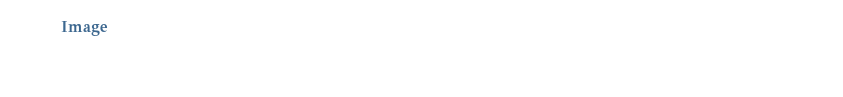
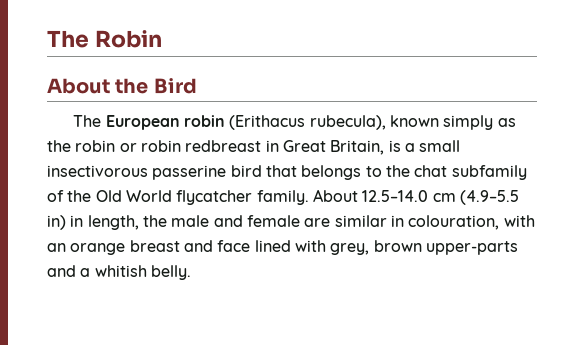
[61,21,108,36] Image -> [47,30,162,48] [47,78,197,94] [73,115,516,130] [47,140,461,155] [47,165,527,180] [47,189,519,205] [47,215,535,230] [47,240,518,255] [47,265,191,280] The Robin // About the Bird // The European robin (Erithacus rubecula), known simply as the robin or robin redbreast in Great Britain, is a small insectivorous passerine bird that belongs to the chat subfamily of the Old World flycatcher family. About 12.5–14.0 cm (4.9–5.5 in) in length, the male and female are similar in colouration, with an orange breast and face lined with grey, brown upper-parts and a whitish belly.

